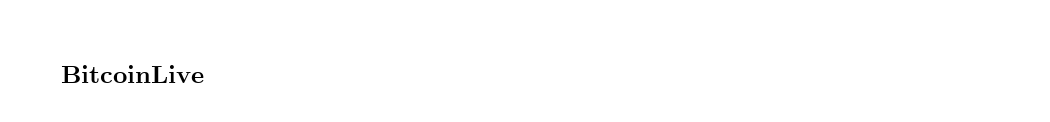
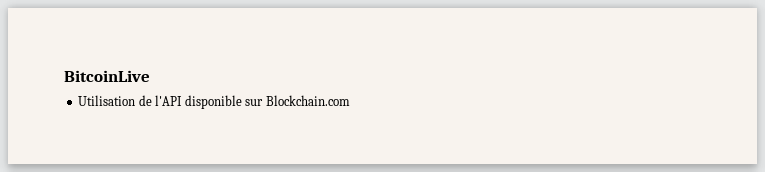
(204, 74) none -> [78,95,350,109] // Utilisation de l'API disponible sur Blockchain.com

